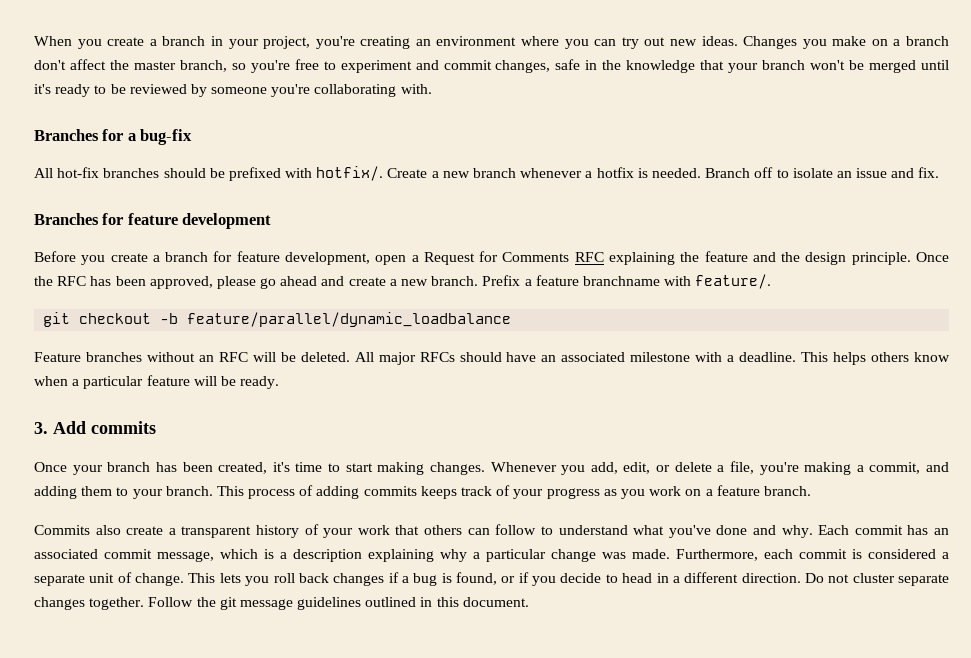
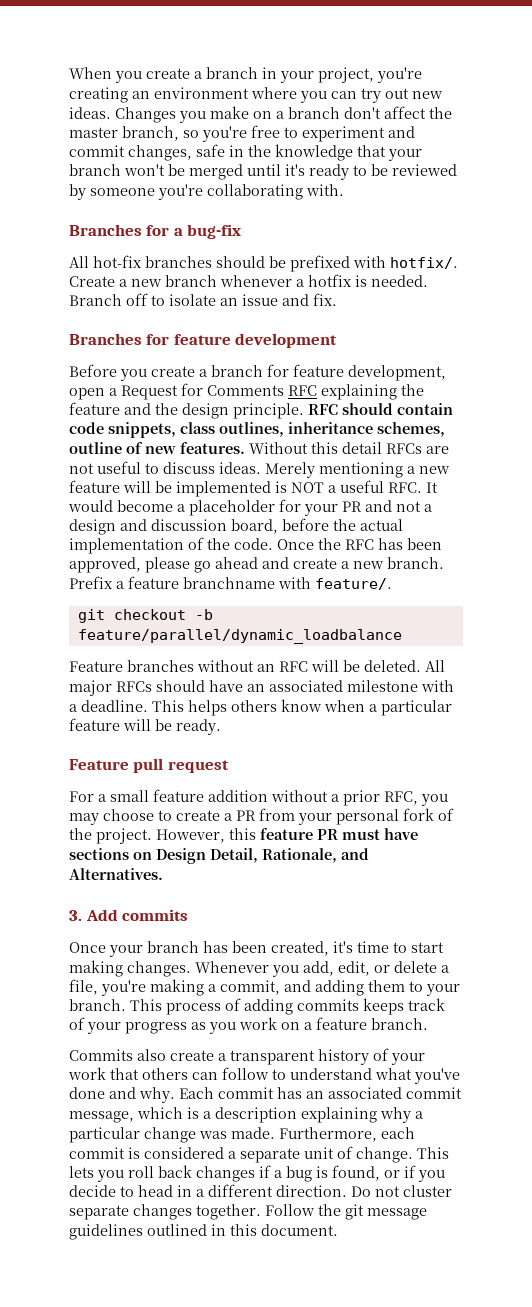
(911, 258) none -> [308,403,453,415] [69,422,445,438] [69,442,449,454] [69,461,450,478] [69,480,438,497] [68,499,432,516] [69,518,403,535] [69,537,273,554] RFC should contain code snippets, class outlines, inheritance schemes, outline of new features. Without this detail RFCs are not useful to discuss ideas. Merely mentioning a new feature will be implemented is NOT a useful RFC. It would become a placeholder for your PR and not a design and discussion board, before the actual implementation of the code.
(280, 382) none -> [69,758,229,773] [69,789,448,806] [69,808,454,825] [69,828,418,844] [69,848,369,864] [69,868,163,880] // Feature pull request // For a small feature addition without a prior RFC, you may choose to create a PR from your personal fork of the project. However, this feature PR must have sections on Design Detail, Rationale, and Alternatives.

